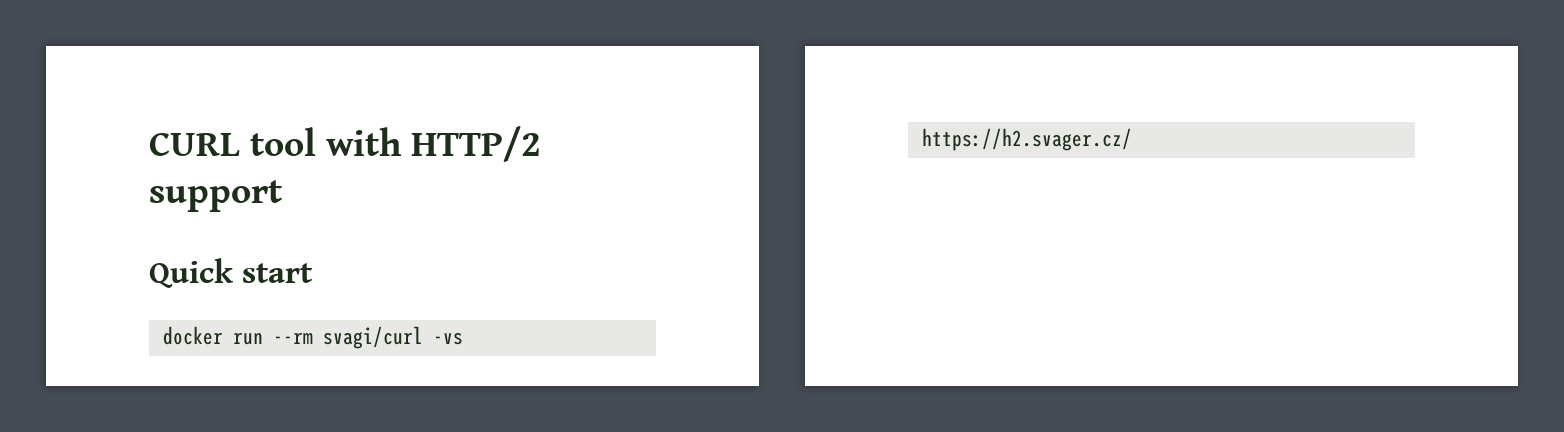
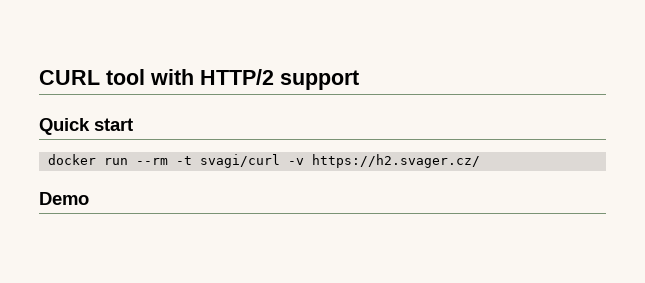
[323,326,464,349] svagi/curl -vs -> [175,154,304,168] -t svagi/curl -v
(1133, 139) none -> [39,192,89,205] // Demo

